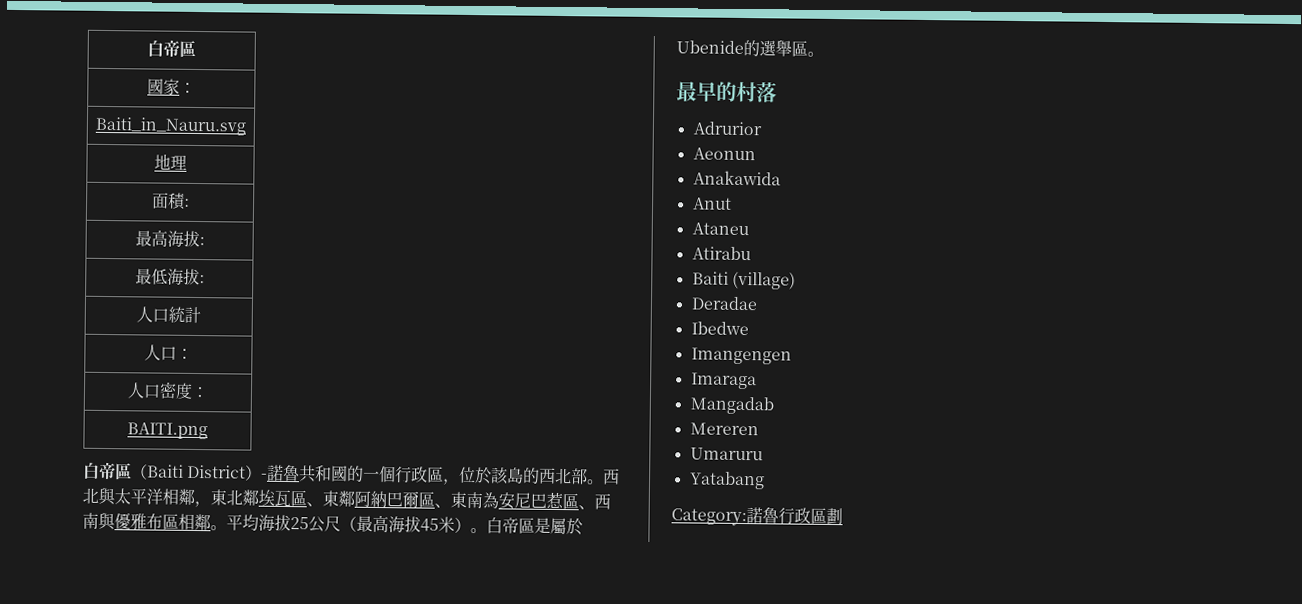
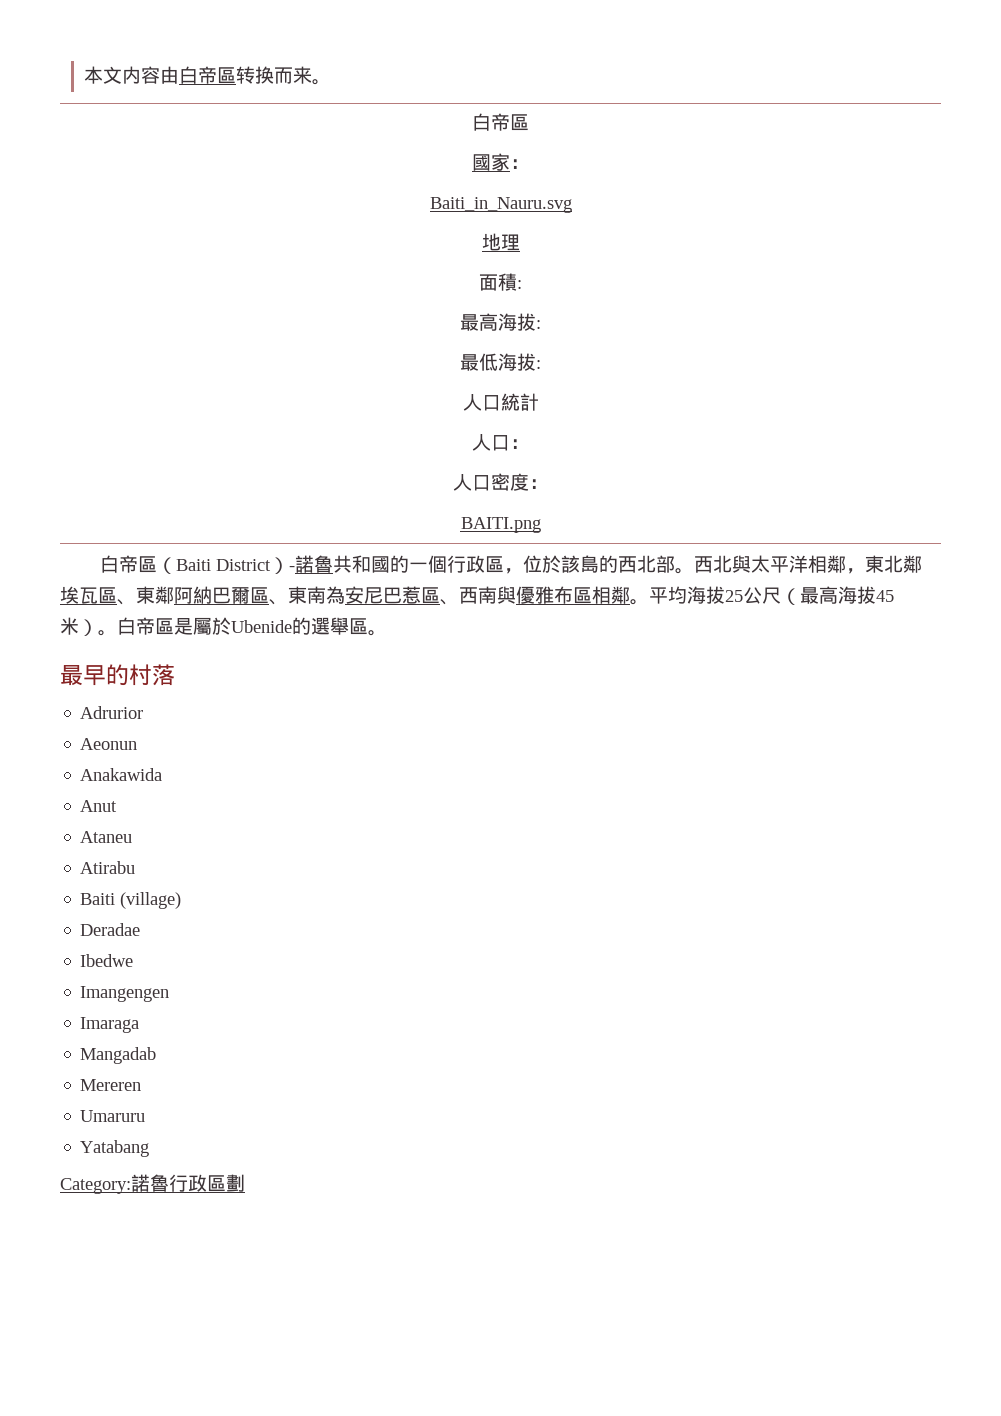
(147, 48) none -> [84,66,332,85] 本文内容由白帝區转换而来。 //

